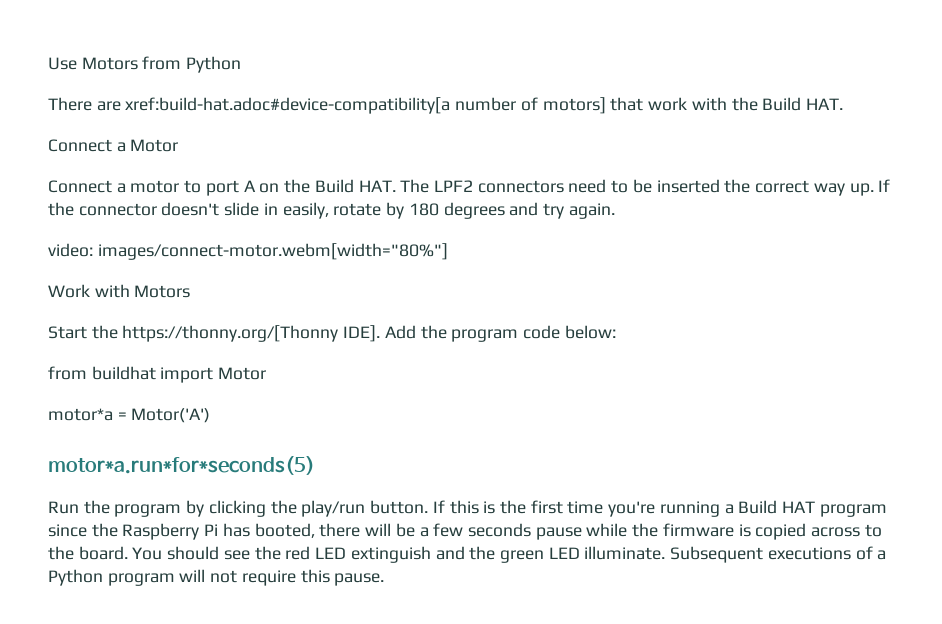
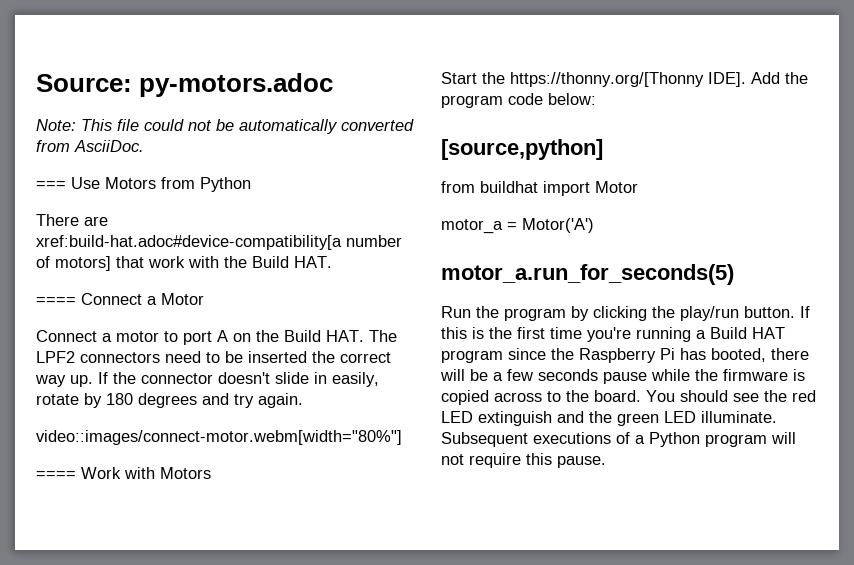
(48, 63) none -> [36,73,334,97] [36,119,414,134] [36,140,144,152] [36,181,66,189] Source: py-motors.adoc // Note: This file could not be automatically converted from AsciiDoc. // ===
(843, 104) none -> [36,297,76,305] ====
[48,243,448,260] video: images/connect-motor.webm[width="80%"] // -> [36,430,402,445] [36,471,76,479] video::images/connect-motor.webm[width="80%"] // ====
(616, 332) none -> [441,139,603,160] // [source,python]
[48,408,113,421] motor*a -> [441,219,503,234] motor_a
[48,456,315,475] motor*a.run*for*seconds(5) -> [441,264,734,285] motor_a.run_for_seconds(5)

